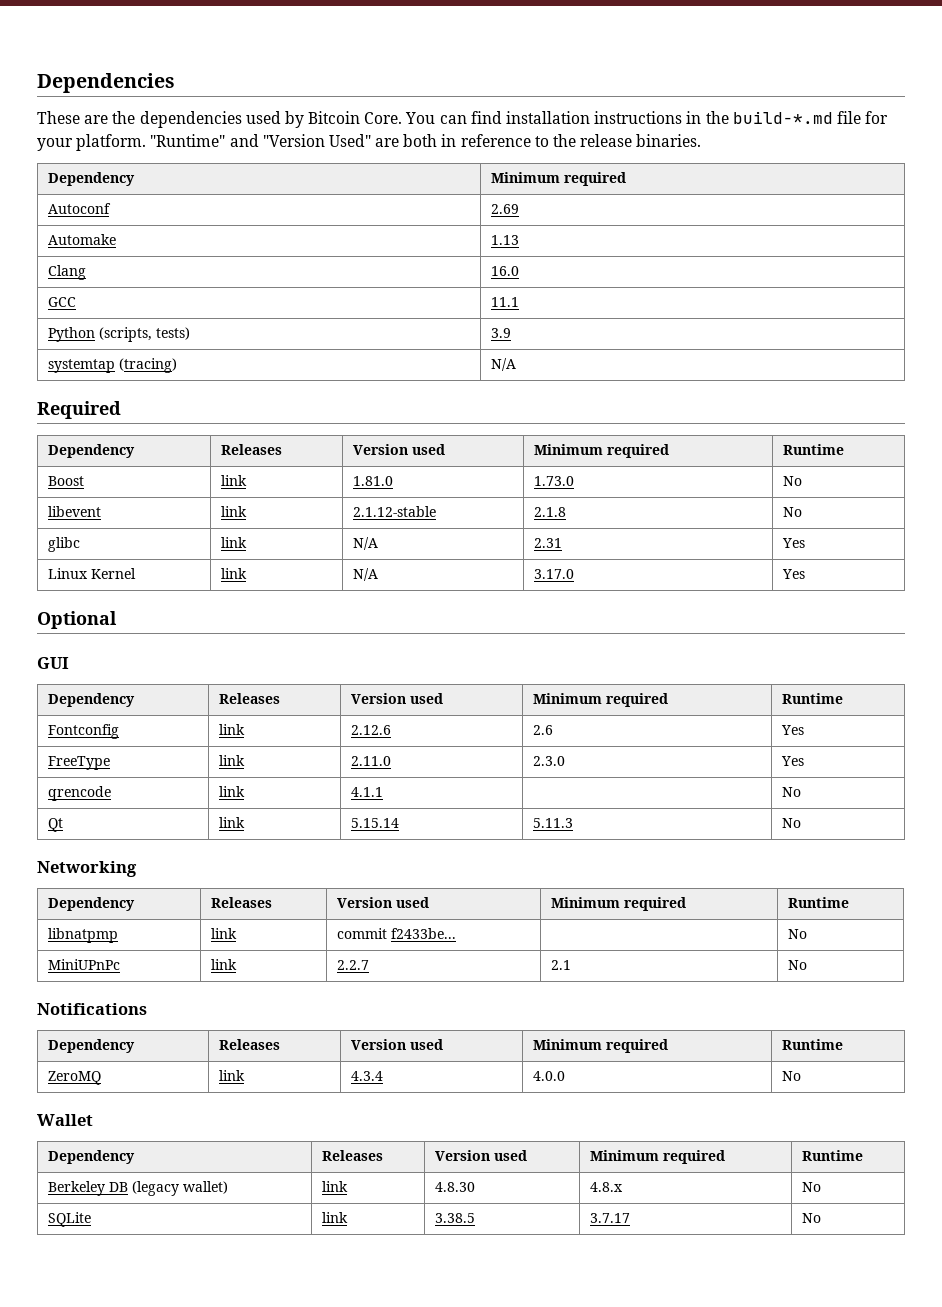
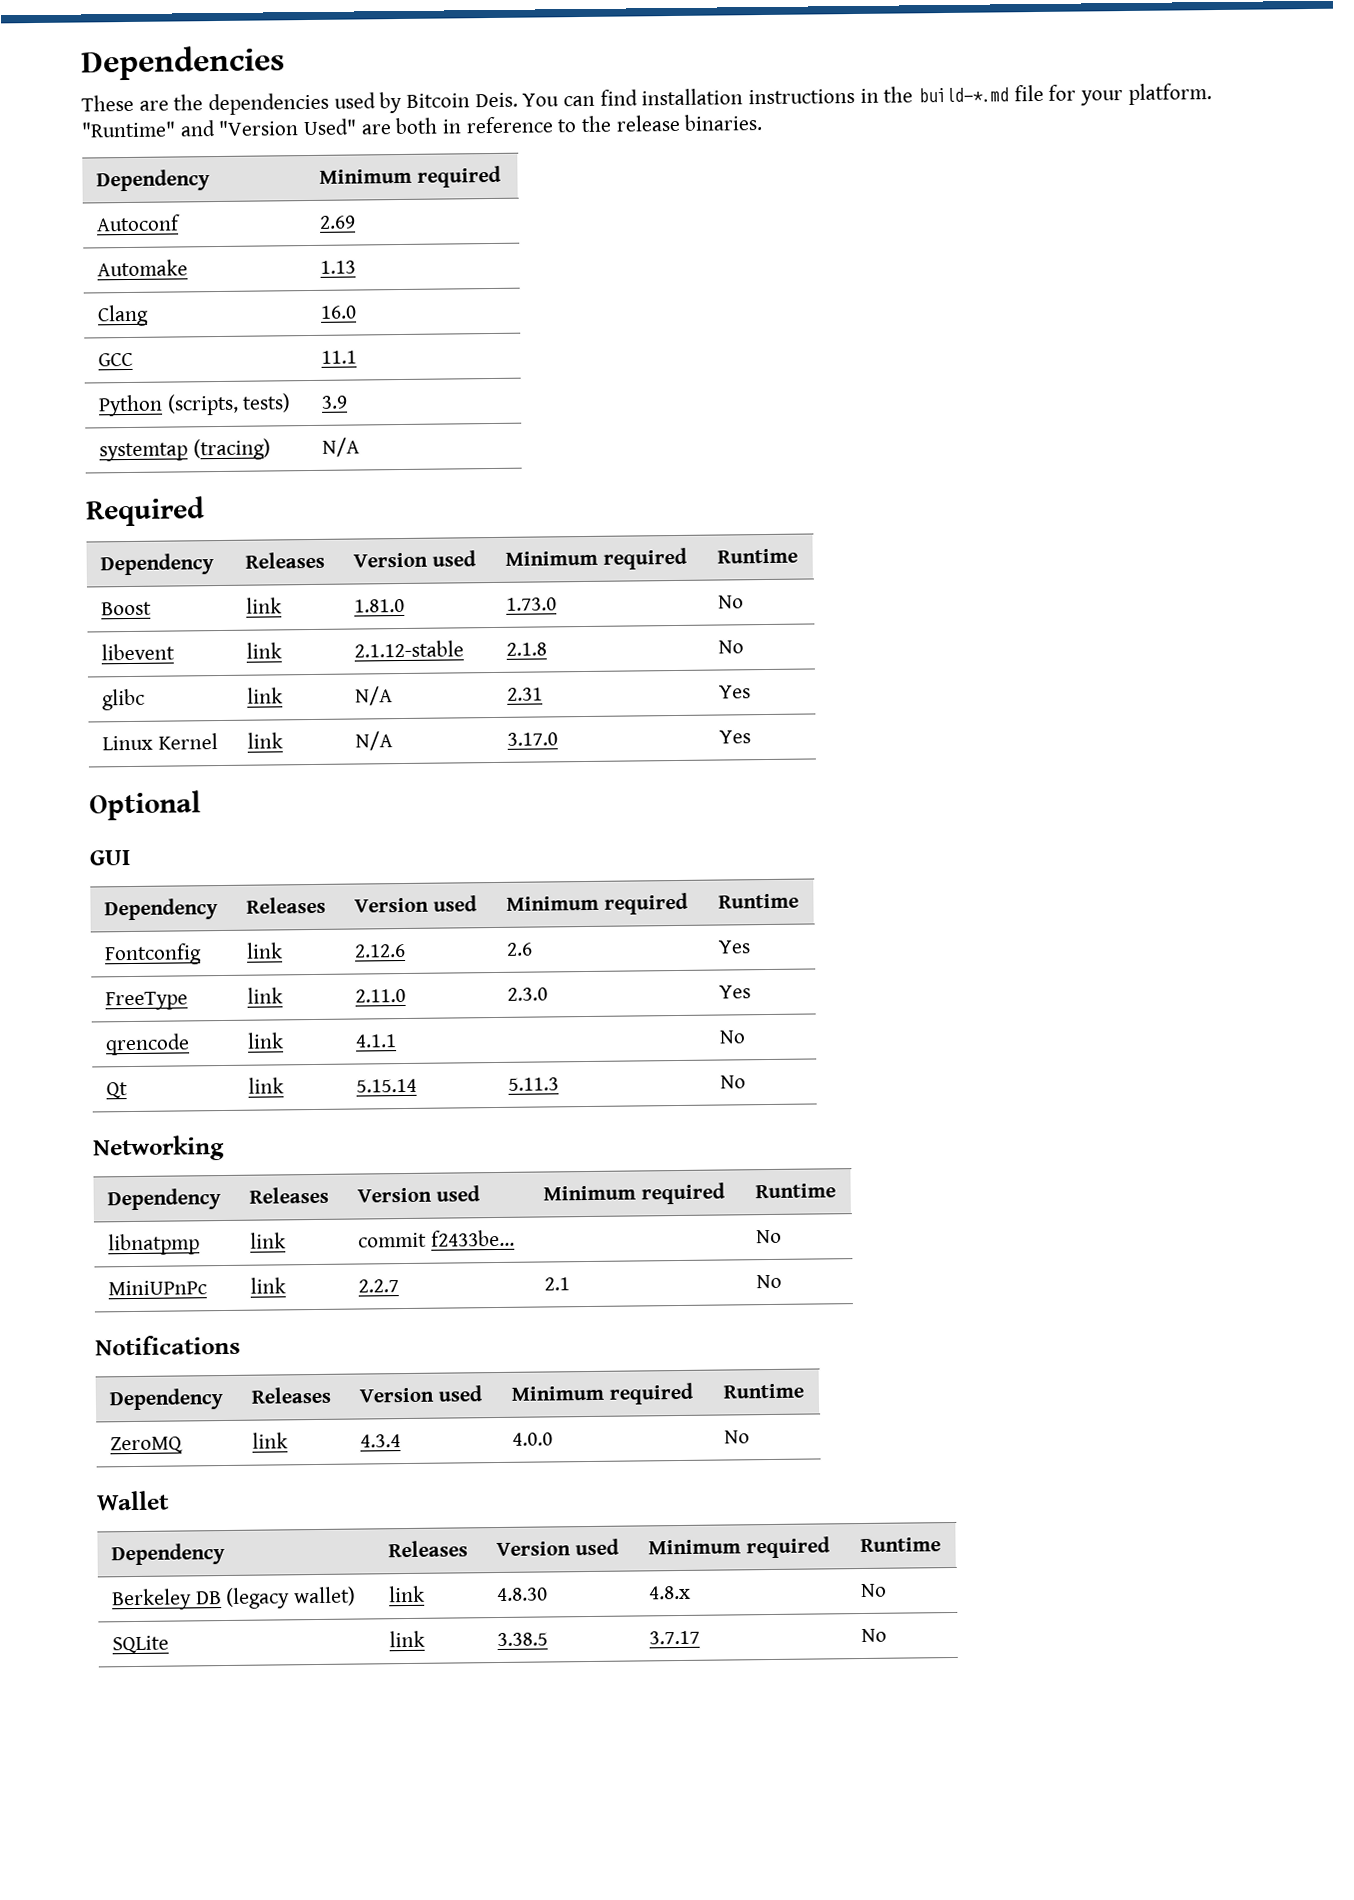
[364,112,403,124] Core. -> [474,92,518,108] Deis.

